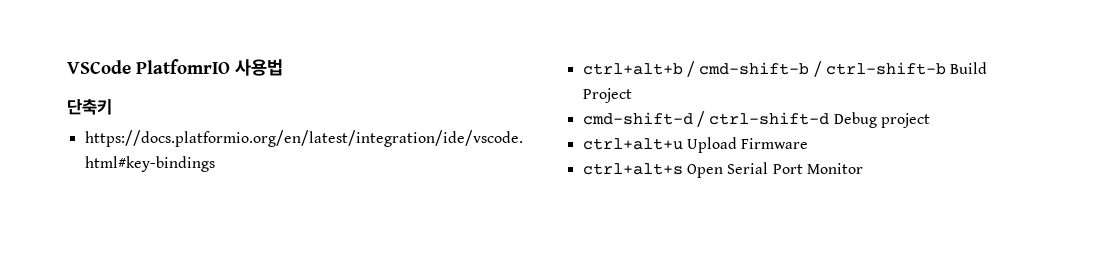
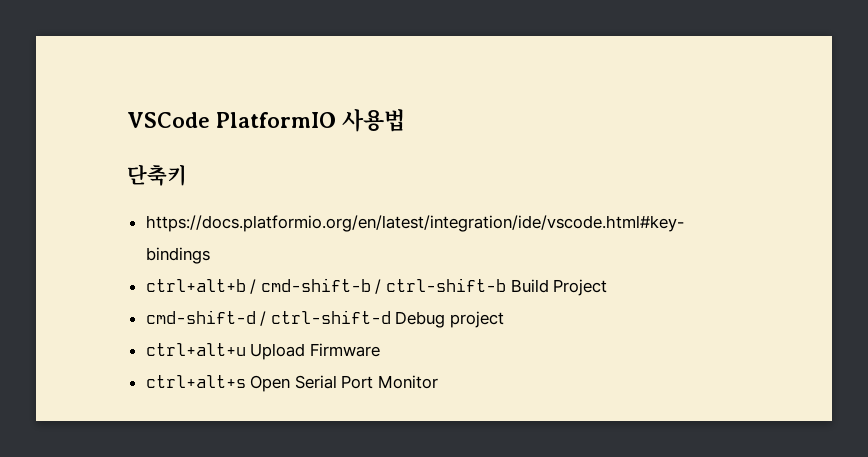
[136,59,230,74] PlatfomrIO -> [216,112,336,128] PlatformIO

